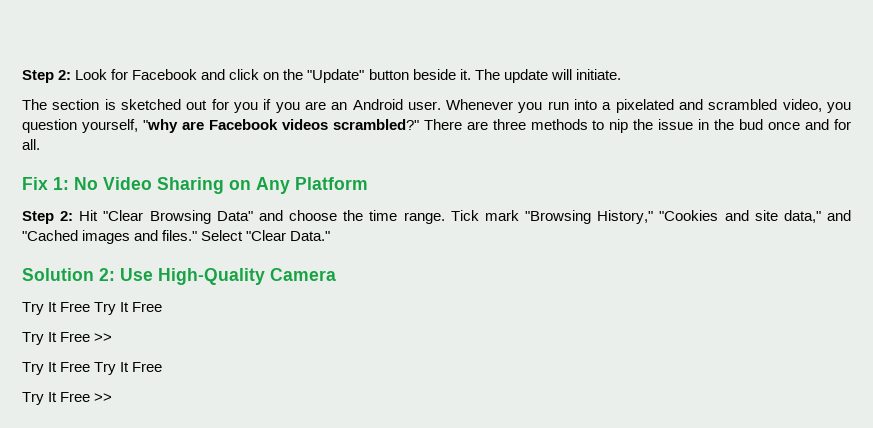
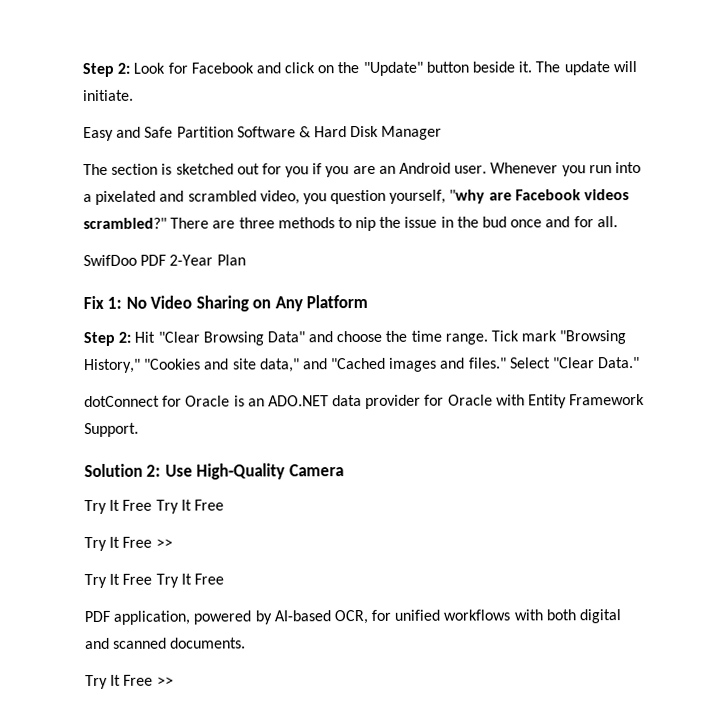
(621, 74) none -> [83,125,443,142] // Easy and Safe Partition Software & Hard Disk Manager
(40, 144) none -> [83,254,246,267] // SwifDoo PDF 2-Year Plan
(331, 236) none -> [84,393,646,409] [84,422,139,438] // dotConnect for Oracle is an ADO.NET data provider for Oracle with Entity Framework Support.
(163, 367) none -> [84,609,622,625] [85,637,247,650] // PDF application, powered by AI-based OCR, for unified workflows with both digital and scanned documents.

